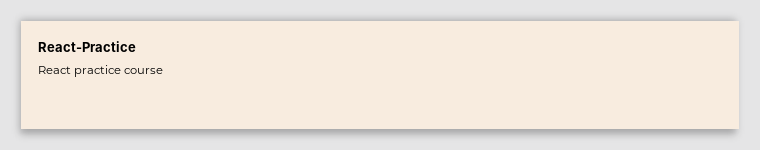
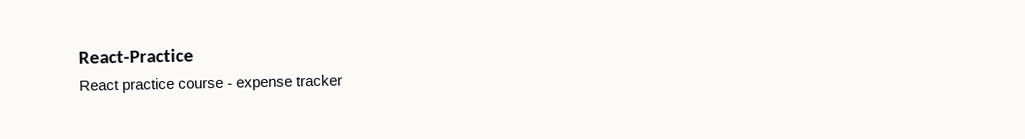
(164, 71) none -> [227,74,344,91] - expense tracker

